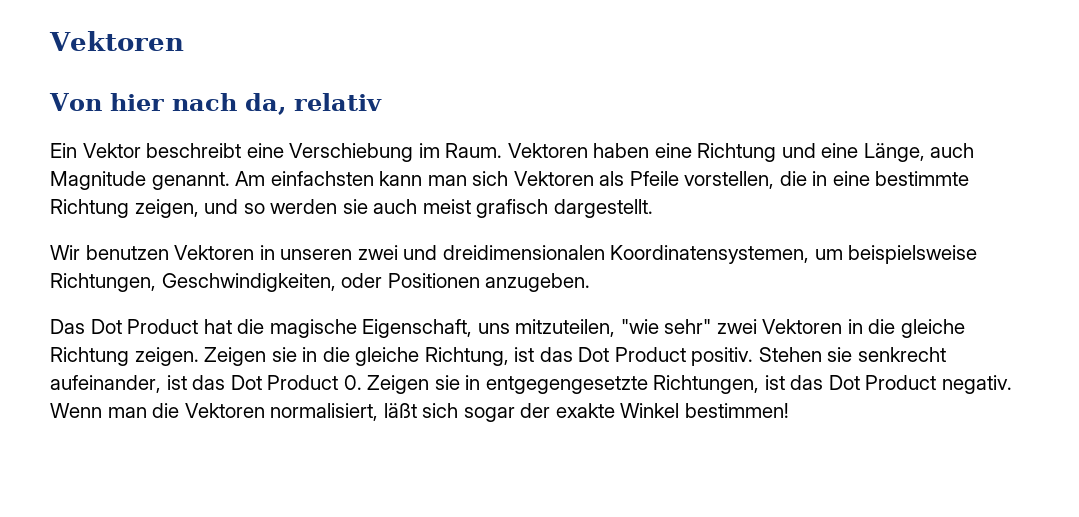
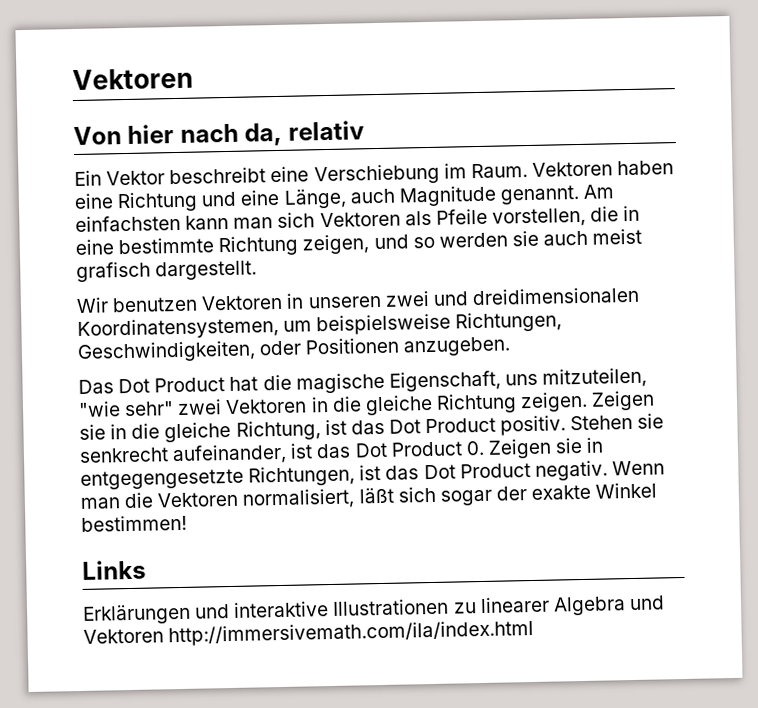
(789, 410) none -> [82,559,146,580] [82,595,665,625] [83,619,535,647] // Links // Erklärungen und interaktive Illustrationen zu linearer Algebra und Vektoren http://immersivemath.com/ila/index.html

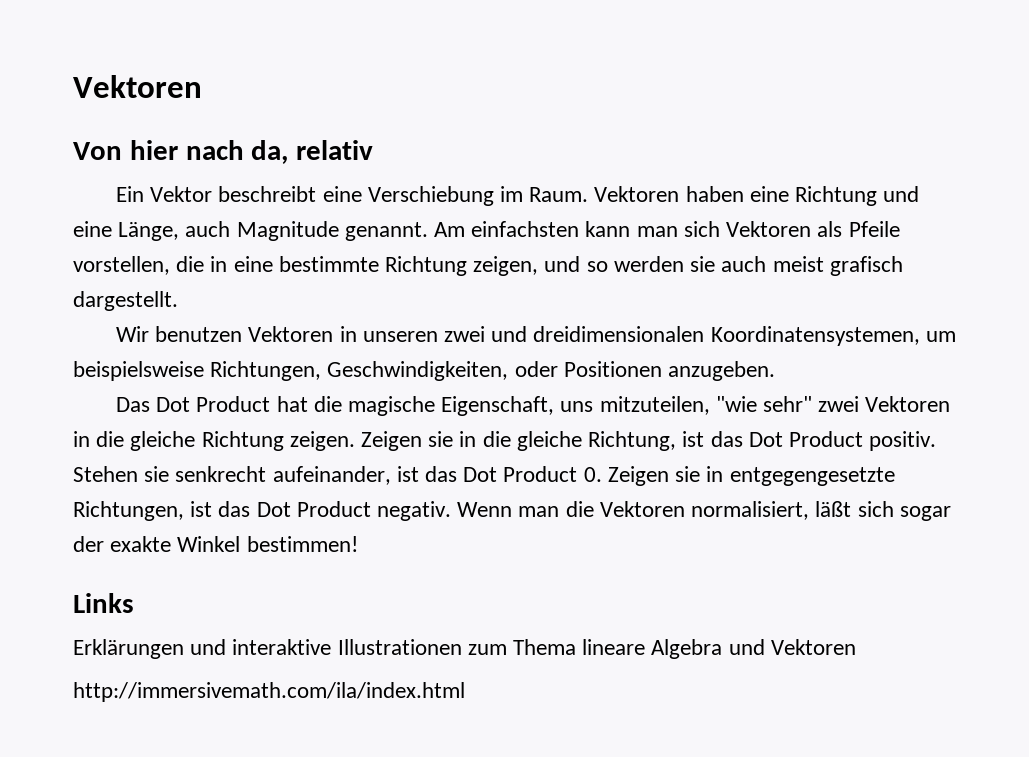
[452,596,550,614] zu linearer -> [467,639,646,655] zum Thema lineare
(164, 636) none -> (856, 647) //

